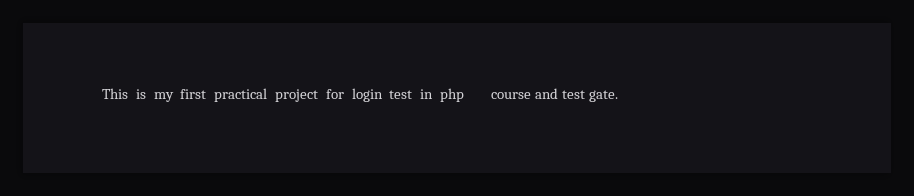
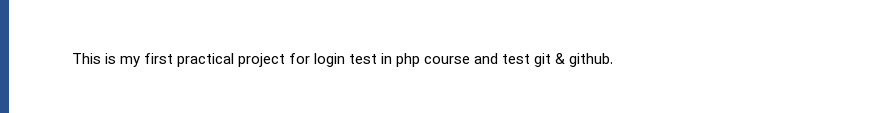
[588,90,618,102] gate. -> [534,53,614,67] git & github.

